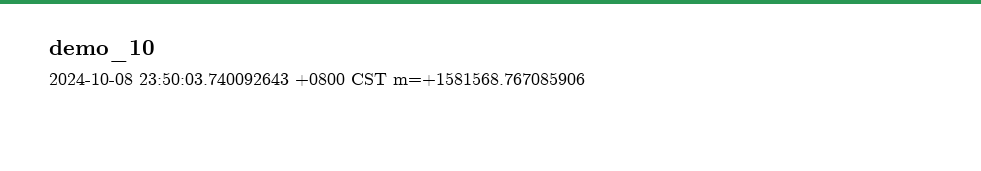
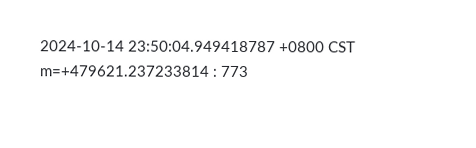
[49,40,155,62] [49,72,585,86] demo_10 // 2024-10-08 23:50:03.740092643 +0800 CST m=+1581568.767085906 -> [40,40,356,53] [39,65,249,78] 2024-10-14 23:50:04.949418787 +0800 CST m=+479621.237233814 : 773

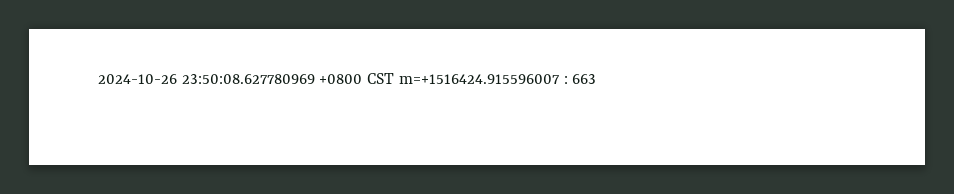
[40,40,356,53] [39,65,249,78] 2024-10-14 23:50:04.949418787 +0800 CST m=+479621.237233814 : 773 -> [98,73,597,84] 2024-10-26 23:50:08.627780969 +0800 CST m=+1516424.915596007 : 663

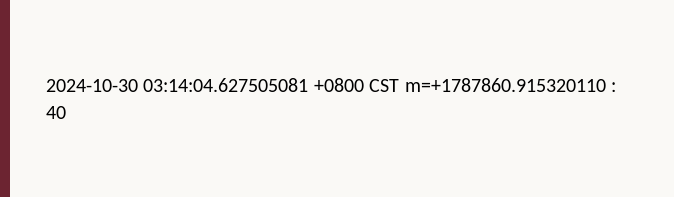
[98,73,597,84] 2024-10-26 23:50:08.627780969 +0800 CST m=+1516424.915596007 : 663 -> [46,78,616,92] [46,106,66,119] 2024-10-30 03:14:04.627505081 +0800 CST m=+1787860.915320110 : 40

